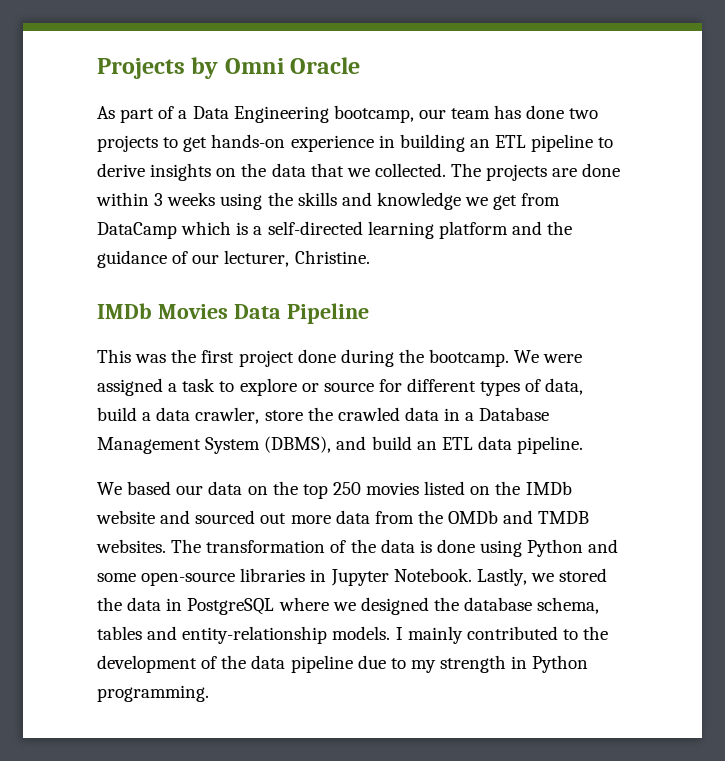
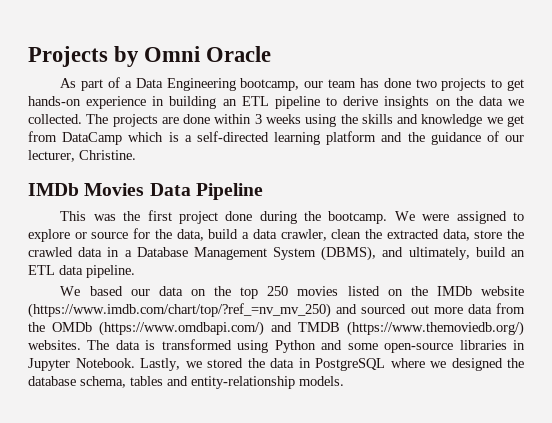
[310,163,344,177] that -> (503, 101) none
[168,378,216,392] a task -> (507, 217) none
[407,378,542,396] different types of -> [154,229,172,239] the
(260, 415) none -> [331,229,470,241] clean the extracted data,
(367, 443) none -> [408,247,470,260] ultimately,
(155, 517) none -> [28,303,331,318] (https://www.imdb.com/chart/top/?ref_=nv_mv_250)
(499, 517) none -> [99,321,264,336] (https://www.omdbapi.com/)
(590, 517) none -> [347,321,524,336] (https://www.themoviedb.org/)
[206,539,376,553] transformation of the -> (110, 345) none
[436,539,475,553] done -> [161,339,232,350] transformed
[395,626,609,644] [97,655,589,673] [97,685,209,702] I mainly contributed to the development of the data pipeline due to my strength in Python programming. -> (344, 381) none

